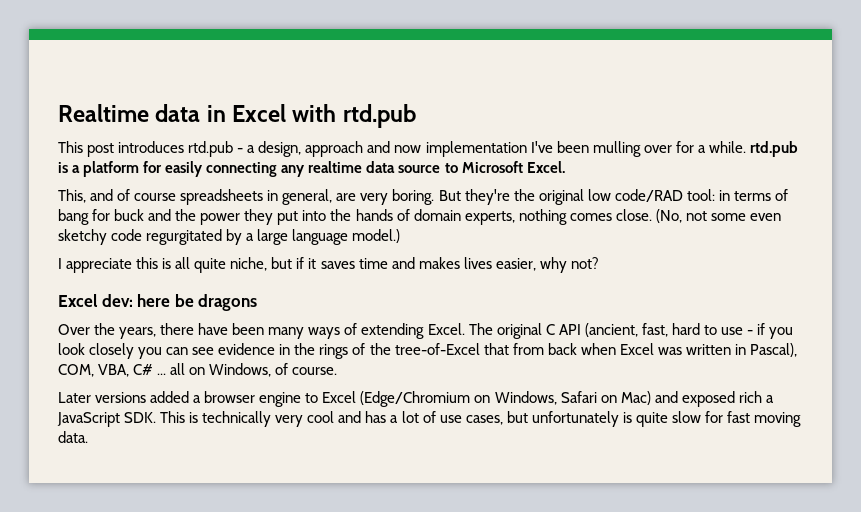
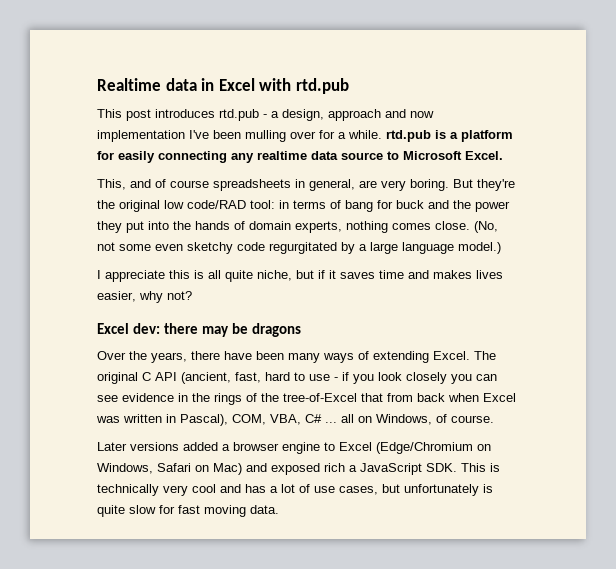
[137,294,171,307] here -> [163,323,229,337] there may

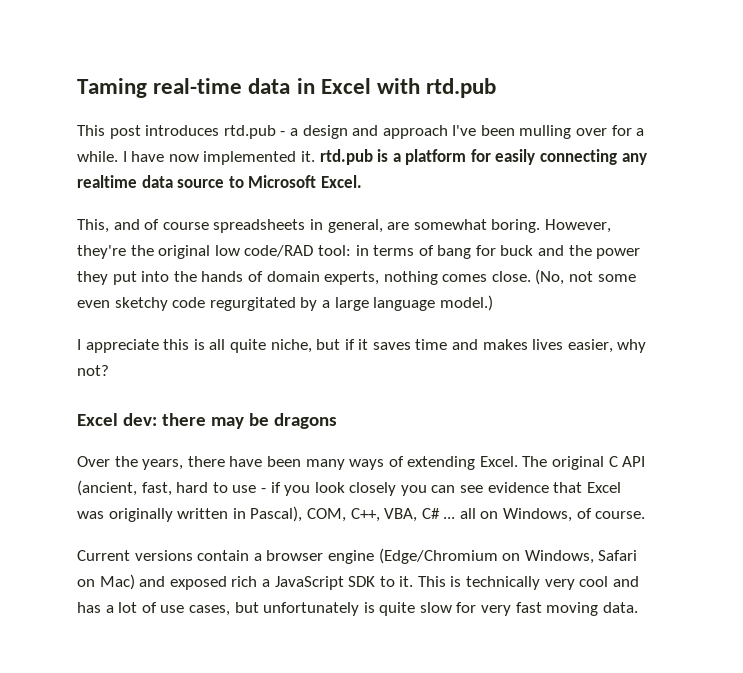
[97,78,161,91] Realtime -> [77,78,243,98] Taming real-time
[282,109,434,121] [97,130,185,142] design, approach and now implementation -> [302,125,448,139] design and approach
(382, 134) none -> [122,151,315,165] I have now implemented it.
[381,179,473,191] very boring. But -> [413,219,611,233] somewhat boring. However,
[178,393,479,405] in the rings of the tree-of-Excel that from back when -> [553,482,583,493] that
(120, 419) none -> [108,508,173,522] originally
(266, 419) none -> [350,508,380,522] C++,
[97,442,218,451] Later versions added -> [77,550,250,561] Current versions contain
[324,442,372,451] to Excel -> (374, 557) none
[426,463,457,472] SDK. -> [348,576,414,587] SDK to it.
(175, 509) none -> [481,605,512,616] very

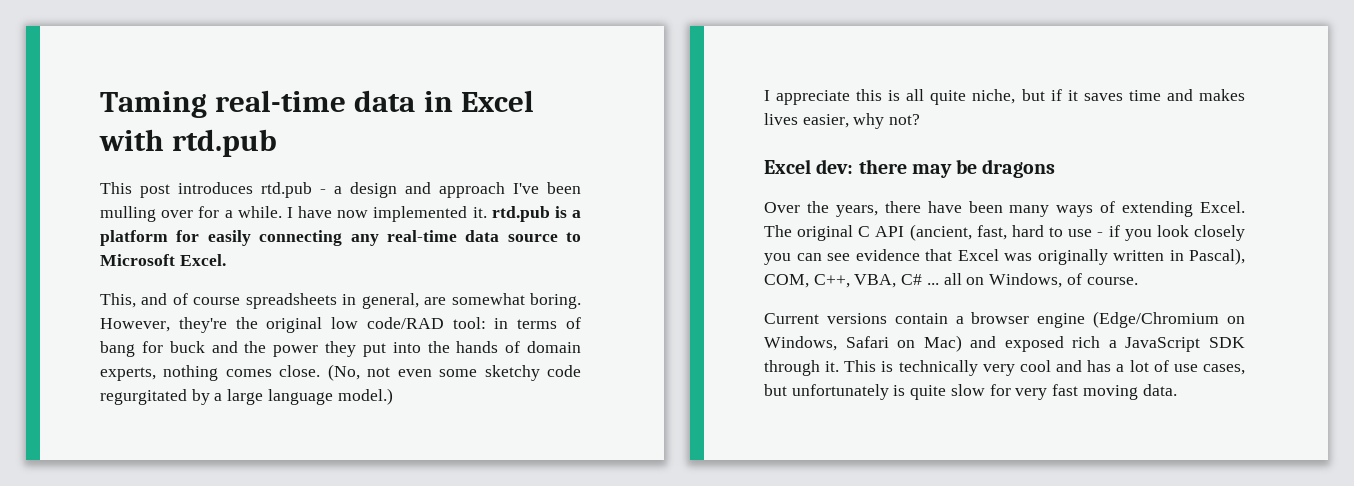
[77,175,137,188] realtime -> [386,230,457,242] real-time
[597,274,636,282] [77,300,110,308] some even -> [397,369,478,377] even some
[379,576,395,587] to -> [764,360,820,376] through

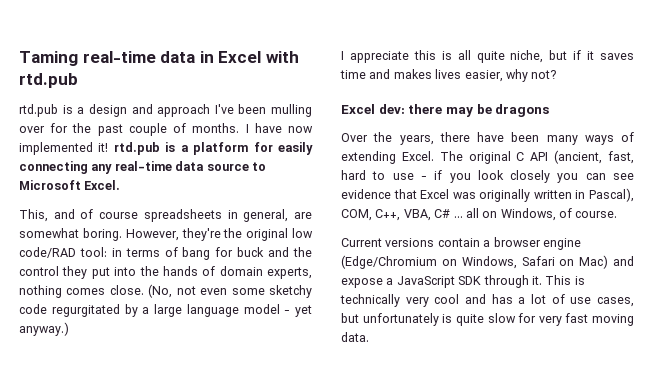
[100,182,326,198] This post introduces rtd.pub - -> [19,104,73,117] rtd.pub is
[224,206,282,218] a while. -> [72,123,240,136] the past couple of months.
[472,207,487,218] it. -> [98,143,109,152] it!
[273,345,319,357] power -> [19,266,59,276] control
[337,388,393,405] model.) -> [243,304,312,317] [19,322,69,336] model - yet anyway.)
[1004,336,1101,352] exposed rich -> [341,278,383,288] expose

